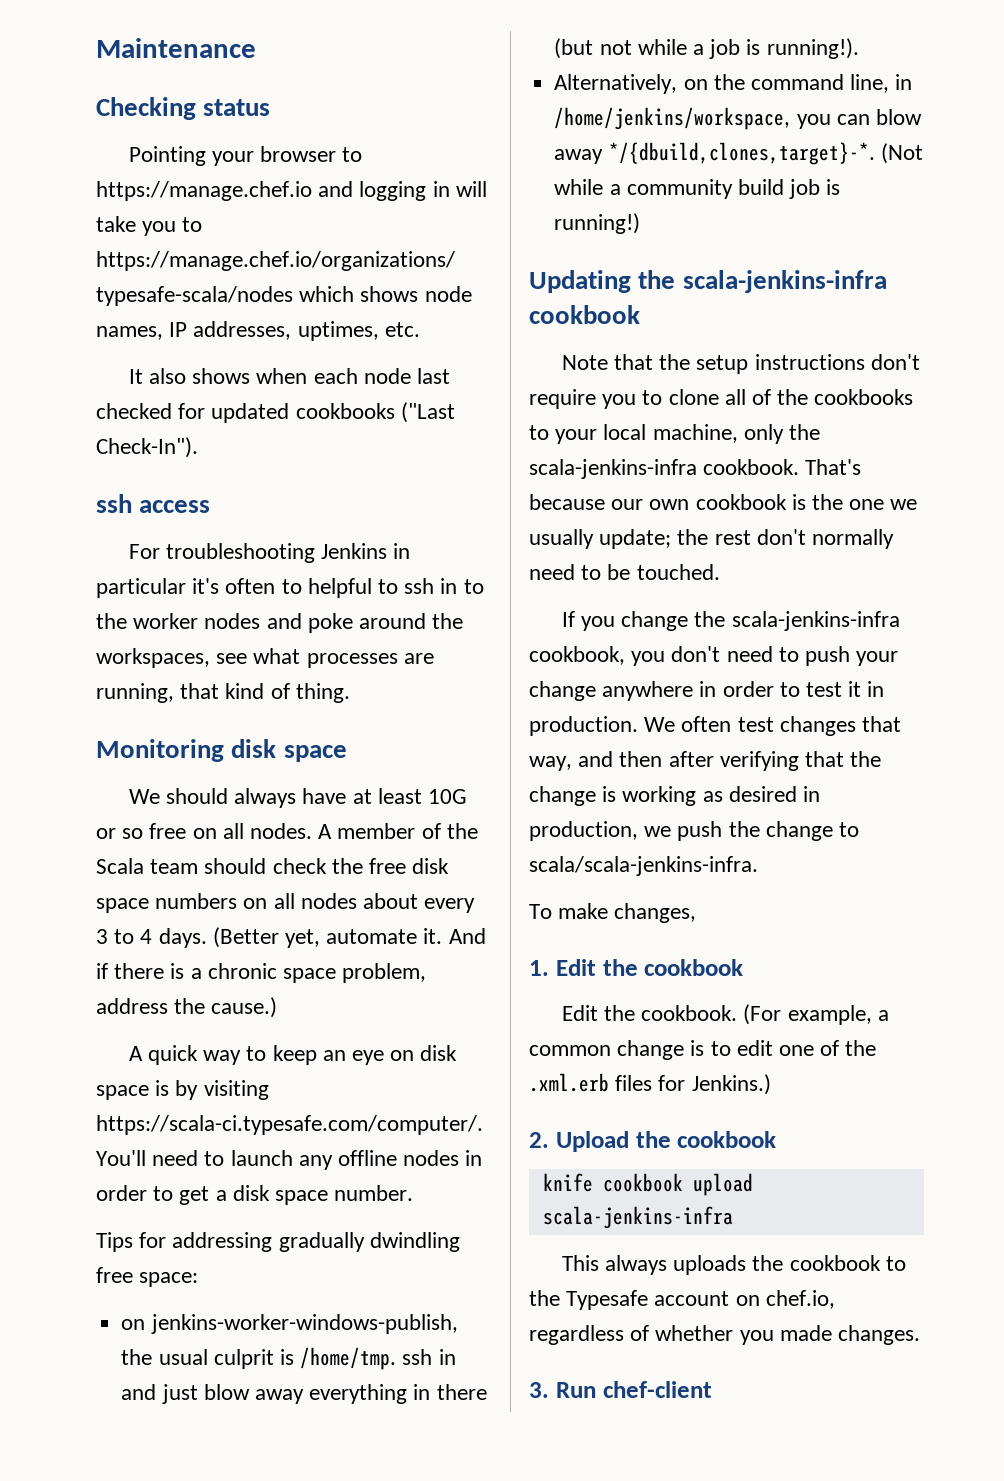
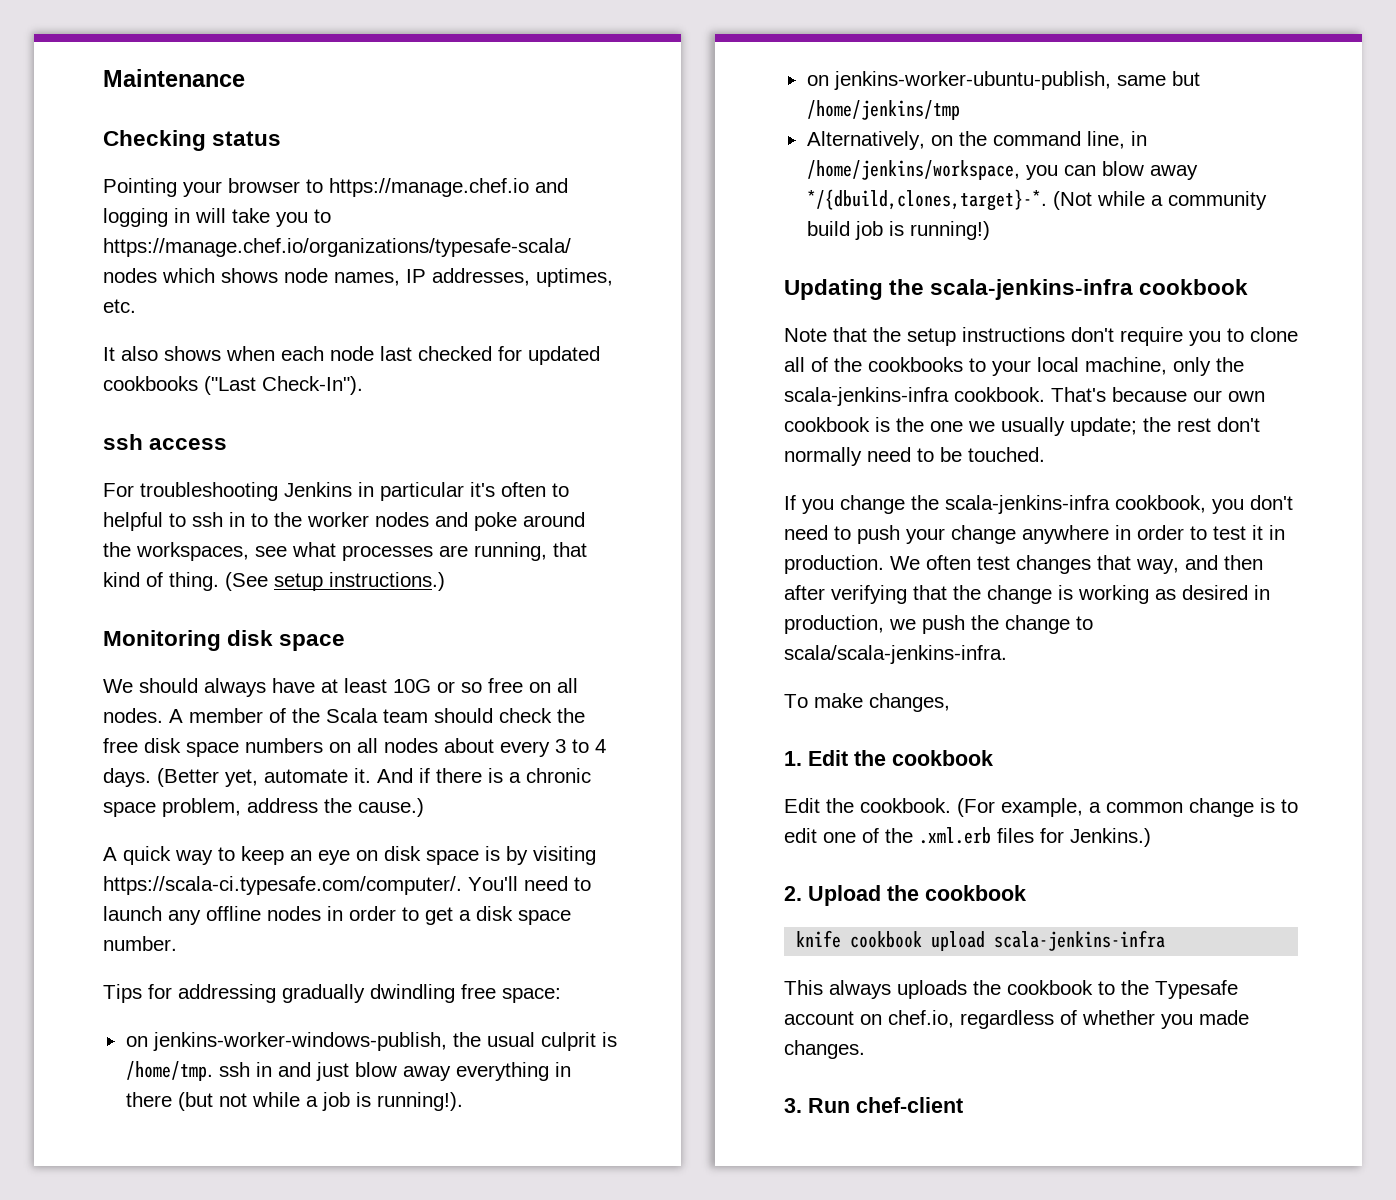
(350, 693) none -> [225,572,445,591] (See setup instructions.)
(859, 48) none -> [806,71,1200,90] [806,100,960,120] // on jenkins-worker-ubuntu-publish, same but /home/jenkins/tmp

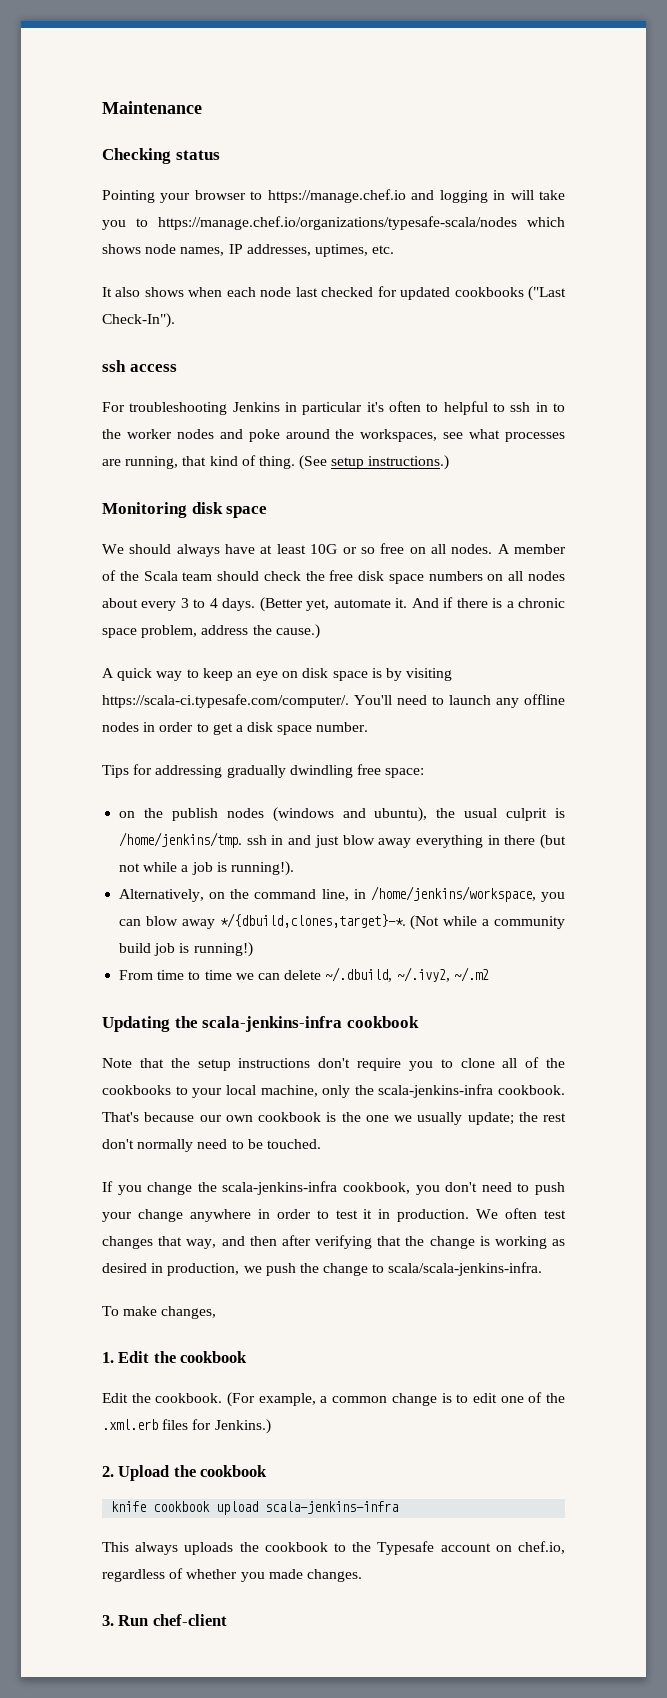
[152,1032,447,1051] jenkins-worker-windows-publish, -> [143,807,428,822] the publish nodes (windows and ubuntu),
[125,1061,213,1081] /home/tmp. -> [119,832,243,848] /home/jenkins/tmp.
[806,71,1200,90] [806,100,960,120] // on jenkins-worker-ubuntu-publish, same but /home/jenkins/tmp -> (294, 868) none
(990, 230) none -> [119,967,489,982] // From time to time we can delete ~/.dbuild, ~/.ivy2, ~/.m2

